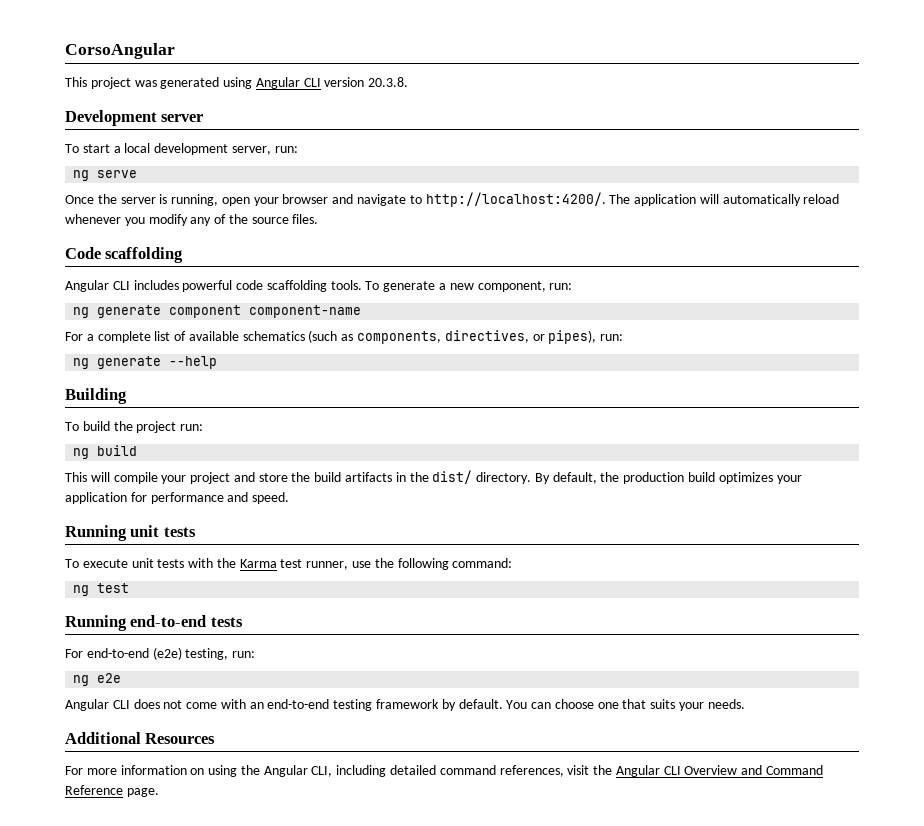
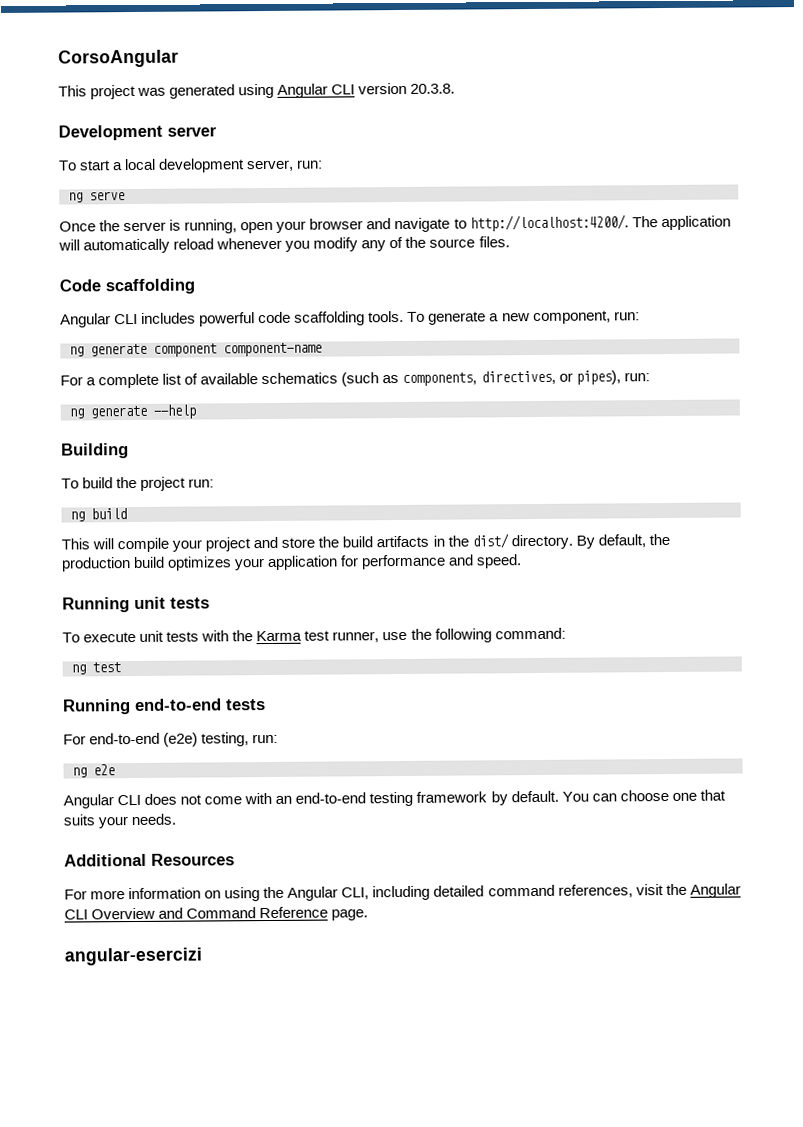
(159, 792) none -> [64,947,203,966] // angular-esercizi

